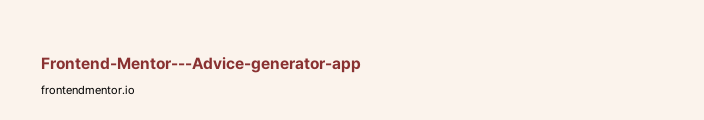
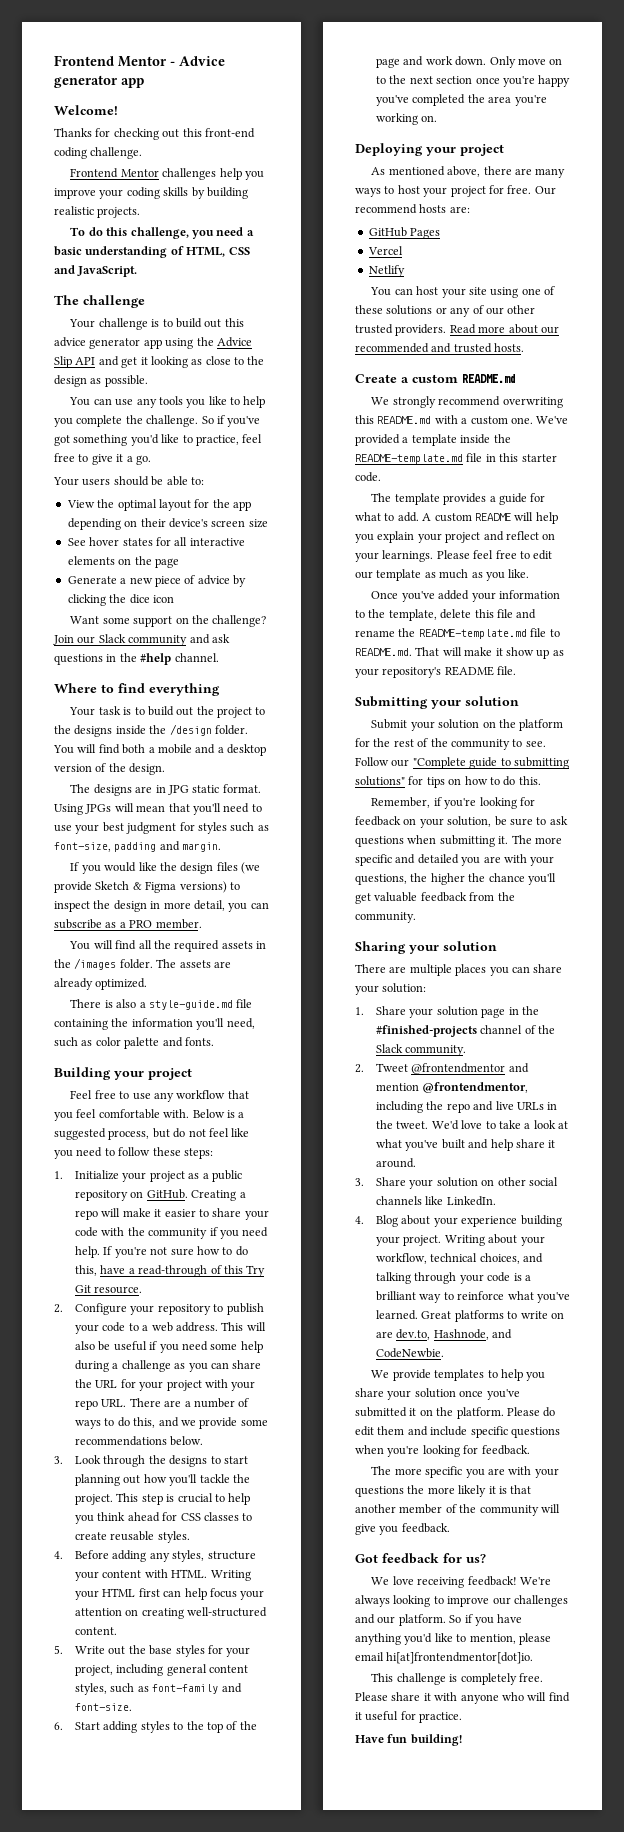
[41,57,361,73] [41,85,135,95] Frontend-Mentor---Advice-generator-app // frontendmentor.io -> [54,55,225,67] [54,75,144,88] [54,105,118,115] [54,128,255,140] [54,147,143,159] [70,168,264,180] [54,187,248,199] [54,206,141,218] [70,227,254,239] [54,246,250,258] [54,265,138,277] [54,295,145,308] [69,318,244,330] [54,337,252,349] [54,356,265,368] [54,375,148,387] [69,396,266,408] [54,415,261,427] [54,434,263,446] [54,453,151,465] [53,476,204,486] [66,499,251,511] [67,518,268,530] [67,537,245,546] [67,556,179,568] [67,575,246,587] [67,594,174,606] [70,615,267,627] [53,634,230,646] [54,653,219,665] [54,683,220,696] [69,706,266,718] [54,724,248,737] [53,744,266,756] [54,763,166,775] [70,784,261,796] [54,803,262,815] [54,822,269,834] [54,841,222,852] [70,862,261,874] [54,881,240,893] [54,900,269,912] [54,919,202,929] [69,940,267,952] [54,958,231,970] [54,978,148,990] [70,999,253,1010] [54,1018,255,1030] [54,1037,214,1049] [54,1067,192,1080] [70,1090,249,1102] [54,1109,245,1121] [54,1128,250,1140] [54,1147,213,1159] [54,1170,242,1182] [75,1189,246,1201] [75,1208,269,1220] [75,1227,269,1239] [75,1246,248,1258] [75,1265,266,1277] [75,1285,143,1294] [54,1303,264,1315] [75,1322,266,1334] [75,1341,263,1353] [75,1360,262,1372] [75,1379,256,1391] [75,1398,250,1410] [75,1417,268,1429] [75,1436,204,1446] [54,1455,248,1467] [75,1474,250,1486] [75,1493,251,1505] [75,1512,253,1524] [75,1531,190,1543] [54,1550,256,1562] [75,1569,251,1581] [75,1588,265,1600] [75,1607,268,1619] [75,1627,118,1635] [54,1645,251,1657] [75,1664,249,1676] [75,1683,242,1695] [75,1703,133,1711] [54,1721,257,1733] [376,56,563,68] [376,75,571,87] [376,94,547,106] [376,113,438,125] [355,143,504,156] [371,166,566,178] [355,185,556,197] [355,204,470,214] [368,227,441,239] [367,246,403,255] [368,265,405,277] [370,286,556,298] [355,305,536,317] [355,324,559,336] [355,343,525,353] [355,374,516,383] [371,396,563,408] [355,415,569,425] [355,434,511,446] [355,453,557,464] [355,472,381,482] [371,493,546,505] [355,512,558,524] [355,531,556,543] [355,550,553,562] [355,569,530,581] [371,590,560,602] [355,609,537,621] [355,628,560,639] [355,647,564,659] [355,666,517,678] [355,696,519,709] [371,719,564,731] [355,738,546,750] [355,757,569,769] [355,776,541,788] [371,797,535,809] [355,816,568,828] [355,835,562,847] [355,854,555,866] [355,873,556,885] [355,892,515,904] [355,912,416,923] [355,941,497,954] [355,964,563,976] [355,983,427,995] [355,1006,539,1018] [376,1025,556,1037] [376,1044,467,1056] [355,1063,529,1074] [376,1082,529,1093] [376,1101,558,1113] [376,1120,569,1130] [376,1139,556,1151] [376,1158,417,1168] [355,1177,558,1189] [376,1196,496,1206] [355,1215,562,1227] [376,1234,545,1246] [376,1253,544,1264] [376,1272,531,1284] [376,1291,570,1303] [376,1310,564,1322] [376,1329,513,1340] [376,1348,445,1358] [371,1369,546,1381] [355,1388,520,1400] [355,1407,556,1419] [355,1426,560,1438] [355,1445,530,1457] [371,1466,559,1478] [355,1485,532,1497] [355,1504,560,1516] [355,1523,450,1535] [355,1553,486,1564] [371,1576,551,1588] [355,1595,568,1607] [355,1614,523,1626] [355,1633,551,1645] [355,1652,534,1664] [371,1673,543,1685] [355,1692,570,1704] [355,1711,463,1723] [355,1734,462,1746] Frontend Mentor - Advice generator app // Welcome! // Thanks for checking out this front-end coding challenge. // Frontend Mentor challenges help you improve your coding skills by building realistic projects. // To do this challenge, you need a basic understanding of HTML, CSS and JavaScript. // The challenge // Your challenge is to build out this advice generator app using the Advice Slip API and get it looking as close to the design as possible. // You can use any tools you like to help you complete the challenge. So if you've got something you'd like to practice, feel free to give it a go. // Your users should be able to: // View the optimal layout for the app depending on their device's screen size // See hover states for all interactive elements on the page // Generate a new piece of advice by clicking the dice icon // Want some support on the challenge? Join our Slack community and ask questions in the #help channel. // Where to find everything // Your task is to build out the project to the designs inside the /design folder. You will find both a mobile and a desktop version of the design. // The designs are in JPG static format. Using JPGs will mean that you'll need to use your best judgment for styles such as font-size, padding and margin. // If you would like the design files (we provide Sketch & Figma versions) to inspect the design in more detail, you can subscribe as a PRO member. // You will find all the required assets in the /images folder. The assets are already optimized. // There is also a style-guide.md file containing the information you'll need, such as color palette and fonts. // Building your project // Feel free to use any workflow that you feel comfortable with. Below is a suggested process, but do not feel like you need to follow these steps: // 1. Initialize your project as a public repository on GitHub. Creating a repo will make it easier to share your code with the community if you need help. If you're not sure how to do this, have a read-through of this Try Git resource. // 2. Configure your repository to publish your code to a web address. This will also be useful if you need some help during a challenge as you can share the URL for your project with your repo URL. There are a number of ways to do this, and we provide some recommendations below. // 3. Look through the designs to start planning out how you'll tackle the project. This step is crucial to help you think ahead for CSS classes to create reusable styles. // 4. Before adding any styles, structure your content with HTML. Writing your HTML first can help focus your attention on creating well-structured content. // 5. Write out the base styles for your project, including general content styles, such as font-family and font-size. // 6. Start adding styles to the top of the page and work down. Only move on to the next section once you're happy you've completed the area you're working on. // Deploying your project // As mentioned above, there are many ways to host your project for free. Our recommend hosts are: // GitHub Pages // Vercel // Netlify // You can host your site using one of these solutions or any of our other trusted providers. Read more about our recommended and trusted hosts. // Create a custom README.md // We strongly recommend overwriting this README.md with a custom one. We've provided a template inside the README-template.md file in this starter code. // The template provides a guide for what to add. A custom README will help you explain your project and reflect on your learnings. Please feel free to edit our template as much as you like. // Once you've added your information to the template, delete this file and rename the README-template.md file to README.md. That will make it show up as your repository's README file. // Submitting your solution // Submit your solution on the platform for the rest of the community to see. Follow our "Complete guide to submitting solutions" for tips on how to do this. // Remember, if you're looking for feedback on your solution, be sure to ask questions when submitting it. The more specific and detailed you are with your questions, the higher the chance you'll get valuable feedback from the community. // Sharing your solution // There are multiple places you can share your solution: // 1. Share your solution page in the #finished-projects channel of the Slack community. // 2. Tweet @frontendmentor and mention @frontendmentor, including the repo and live URLs in the tweet. We'd love to take a look at what you've built and help share it around. // 3. Share your solution on other social channels like LinkedIn. // 4. Blog about your experience building your project. Writing about your workflow, technical choices, and talking through your code is a brilliant way to reinforce what you've learned. Great platforms to write on are dev.to, Hashnode, and CodeNewbie. // We provide templates to help you share your solution once you've submitted it on the platform. Please do edit them and include specific questions when you're looking for feedback. // The more specific you are with your questions the more likely it is that another member of the community will give you feedback. // Got feedback for us? // We love receiving feedback! We're always looking to improve our challenges and our platform. So if you have anything you'd like to mention, please email hi[at]frontendmentor[dot]io. // This challenge is completely free. Please share it with anyone who will find it useful for practice. // Have fun building!

